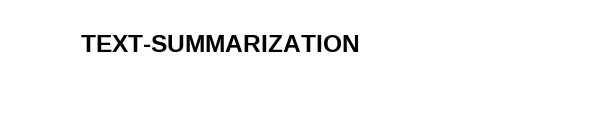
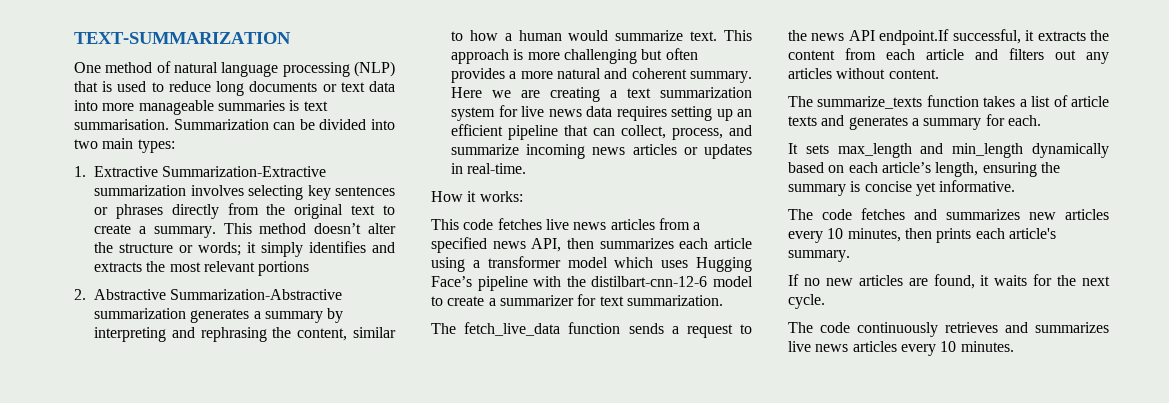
(360, 43) none -> [74,61,395,77] [74,81,396,96] [74,100,328,115] [74,119,395,130] [74,138,175,153] [74,166,327,177] [94,185,395,200] [94,203,395,219] [94,223,396,238] [94,241,395,257] [94,261,310,276] [74,289,343,300] [94,308,344,323] [94,327,396,342] [451,30,752,41] [451,48,698,64] [451,68,752,83] [451,87,752,102] [451,105,752,121] [451,124,752,140] [451,144,752,159] [451,163,527,174] [431,191,523,202] [431,218,701,230] [431,237,752,253] [431,256,752,272] [431,276,753,291] [431,294,723,306] [431,322,752,338] [788,29,1109,45] [788,48,1109,64] [788,68,939,79] [788,95,1109,109] [788,114,1041,130] [788,143,1109,158] [788,162,1060,177] [788,180,1016,196] [788,208,1109,220] [788,228,1056,243] [788,250,850,262] [788,274,1110,289] [788,294,825,309] [788,322,1109,337] [788,341,1014,356] // One method of natural language processing (NLP) that is used to reduce long documents or text data into more manageable summaries is text summarisation. Summarization can be divided into two main types: // 1. Extractive Summarization-Extractive summarization involves selecting key sentences or phrases directly from the original text to create a summary. This method doesn’t alter the structure or words; it simply identifies and extracts the most relevant portions // 2. Abstractive Summarization-Abstractive summarization generates a summary by interpreting and rephrasing the content, similar to how a human would summarize text. This approach is more challenging but often provides a more natural and coherent summary. Here we are creating a text summarization system for live news data requires setting up an efficient pipeline that can collect, process, and summarize incoming news articles or updates in real-time. // How it works: // This code fetches live news articles from a specified news API, then summarizes each article using a transformer model which uses Hugging Face’s pipeline with the distilbart-cnn-12-6 model to create a summarizer for text summarization. // The fetch_live_data function sends a request to the news API endpoint.If successful, it extracts the content from each article and filters out any articles without content. // The summarize_texts function takes a list of article texts and generates a summary for each. // It sets max_length and min_length dynamically based on each article’s length, ensuring the summary is concise yet informative. // The code fetches and summarizes new articles every 10 minutes, then prints each article's summary. // If no new articles are found, it waits for the next cycle. // The code continuously retrieves and summarizes live news articles every 10 minutes.

